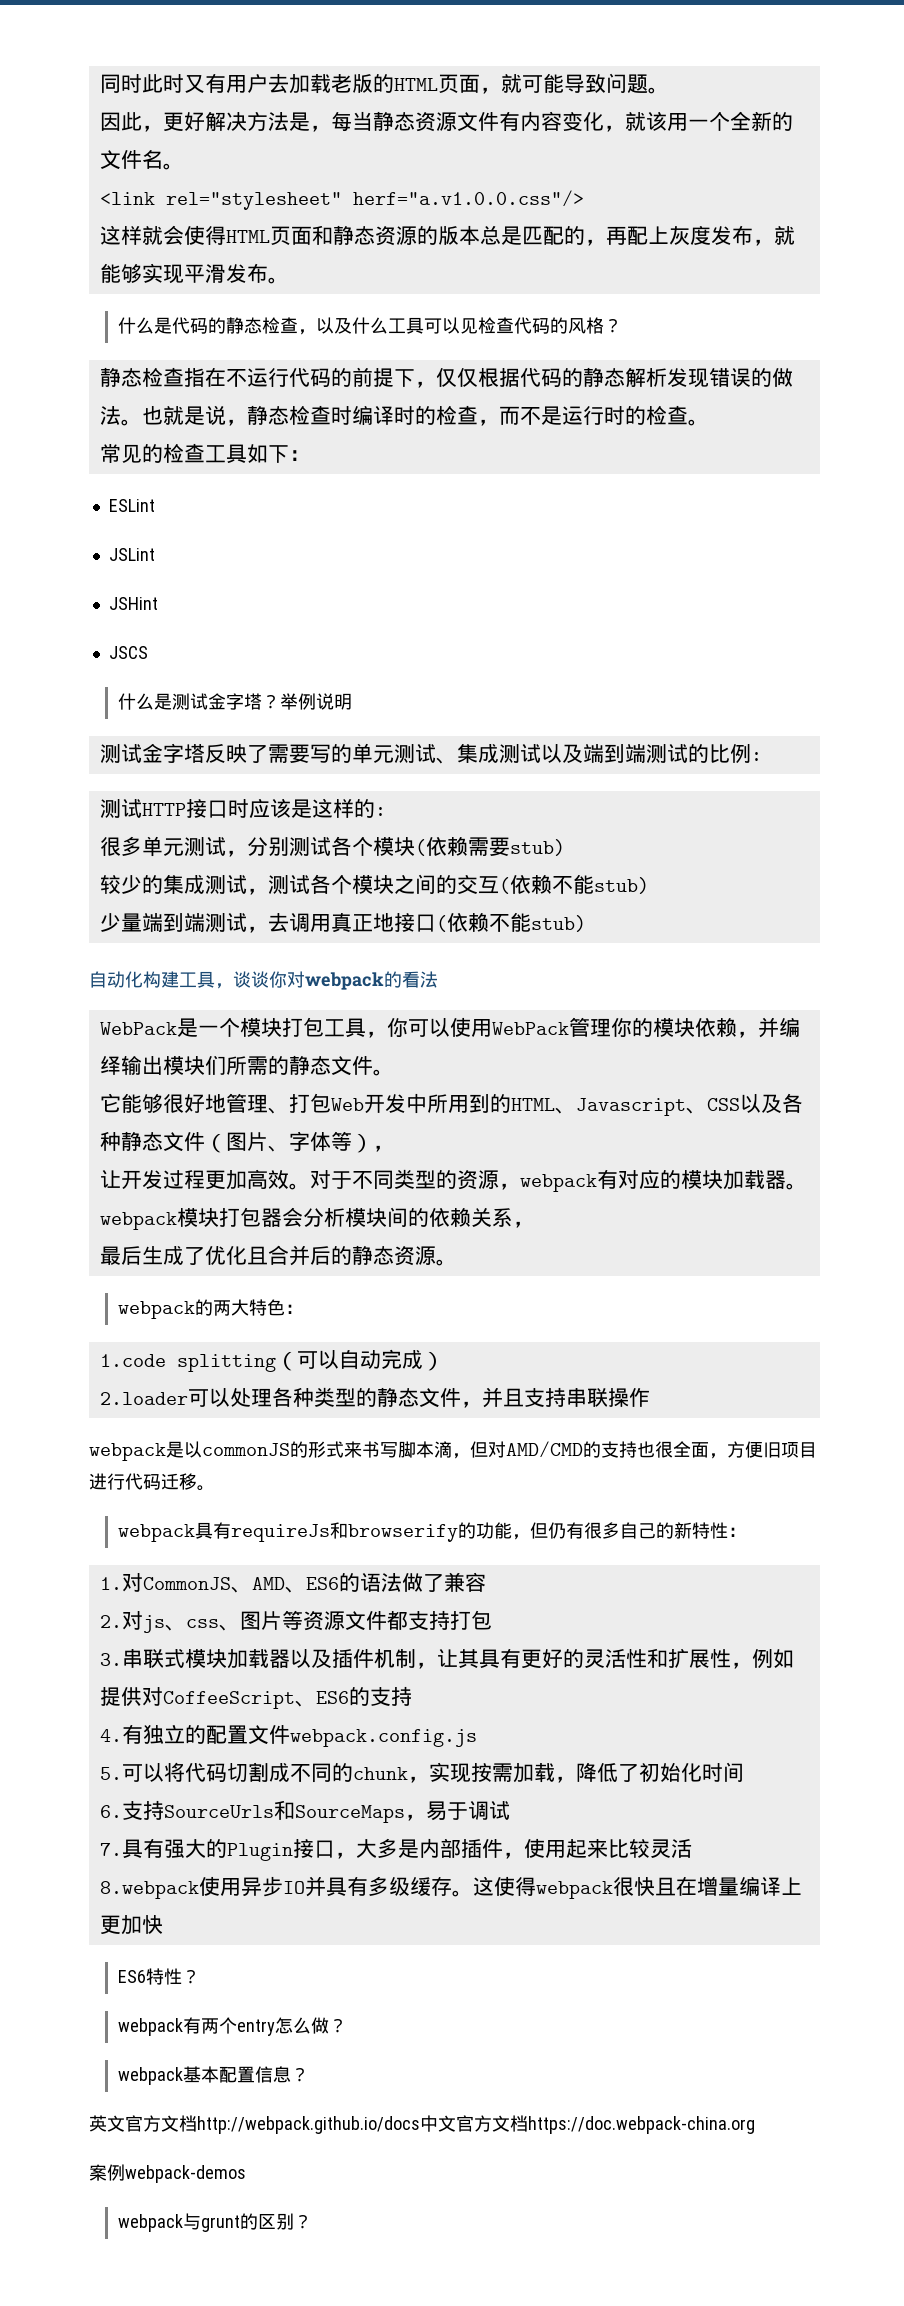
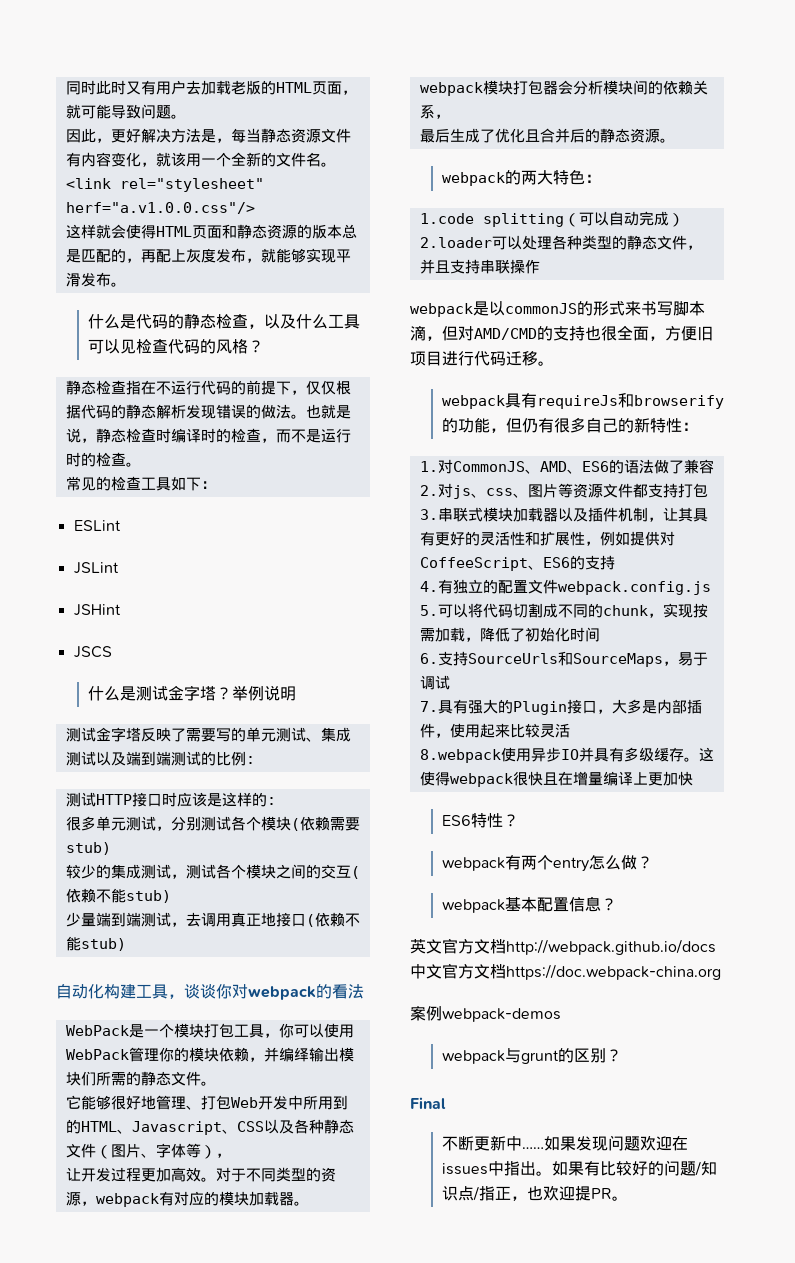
(313, 2221) none -> [410,1097,446,1109] [441,1135,688,1151] [441,1160,717,1176] [441,1185,628,1201] // Final // 不断更新中……如果发现问题欢迎在issues中指出。如果有比较好的问题/知识点/指正，也欢迎提PR。

